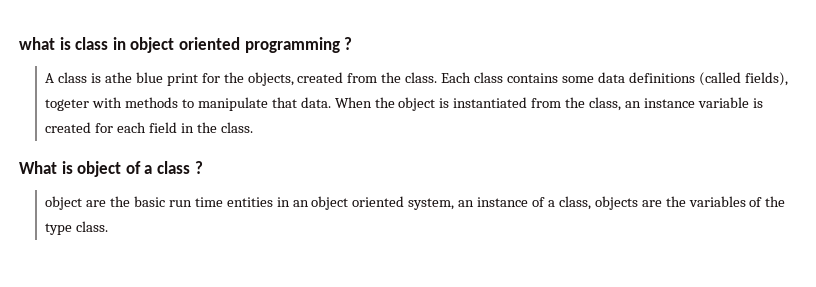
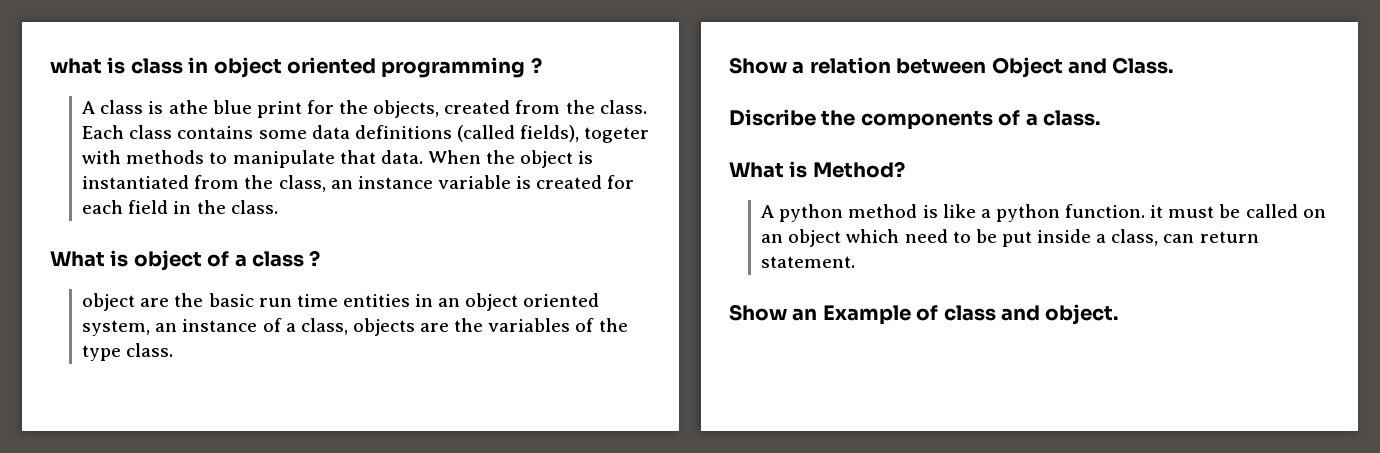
(109, 226) none -> [729,57,1174,78] [729,109,1100,130] [729,161,905,178] [761,204,1326,222] [761,229,1259,247] [761,256,856,268] [729,304,1119,325] // Show a relation between Object and Class. // Discribe the components of a class. // What is Method? // A python method is like a python function. it must be called on an object which need to be put inside a class, can return statement. // Show an Example of class and object.

